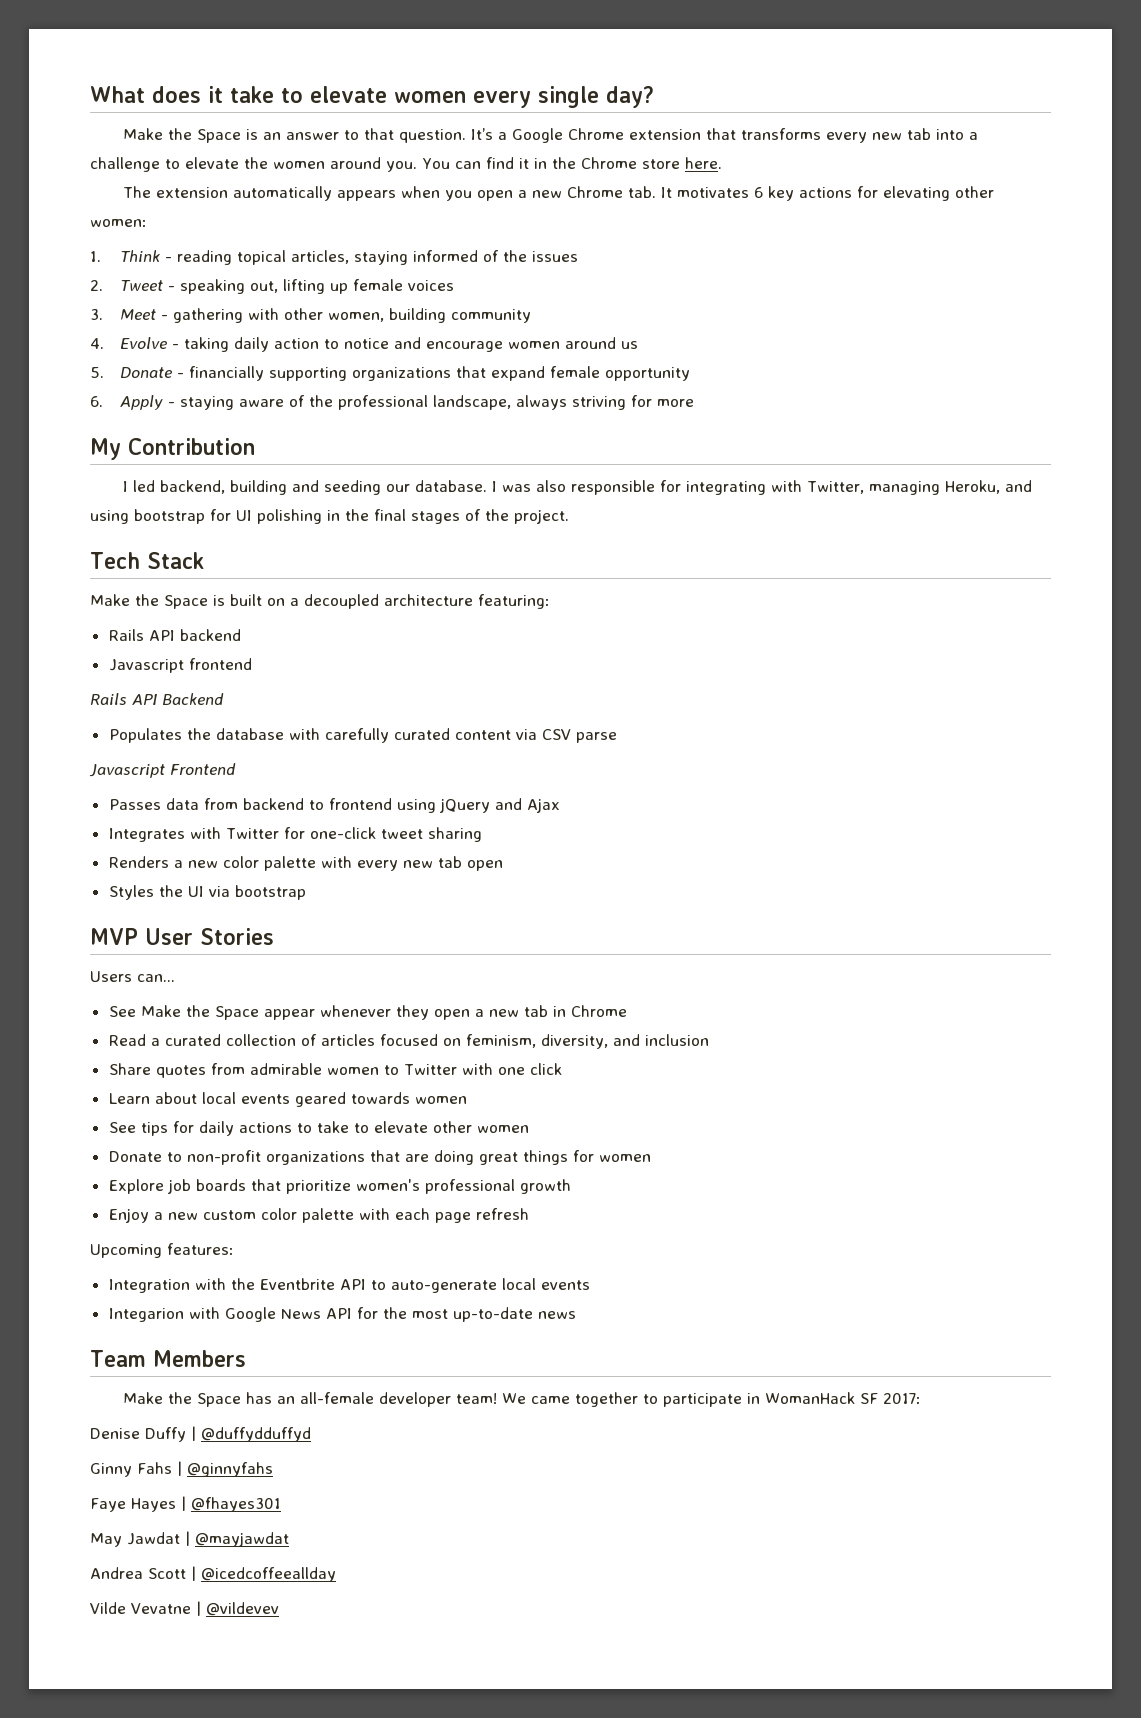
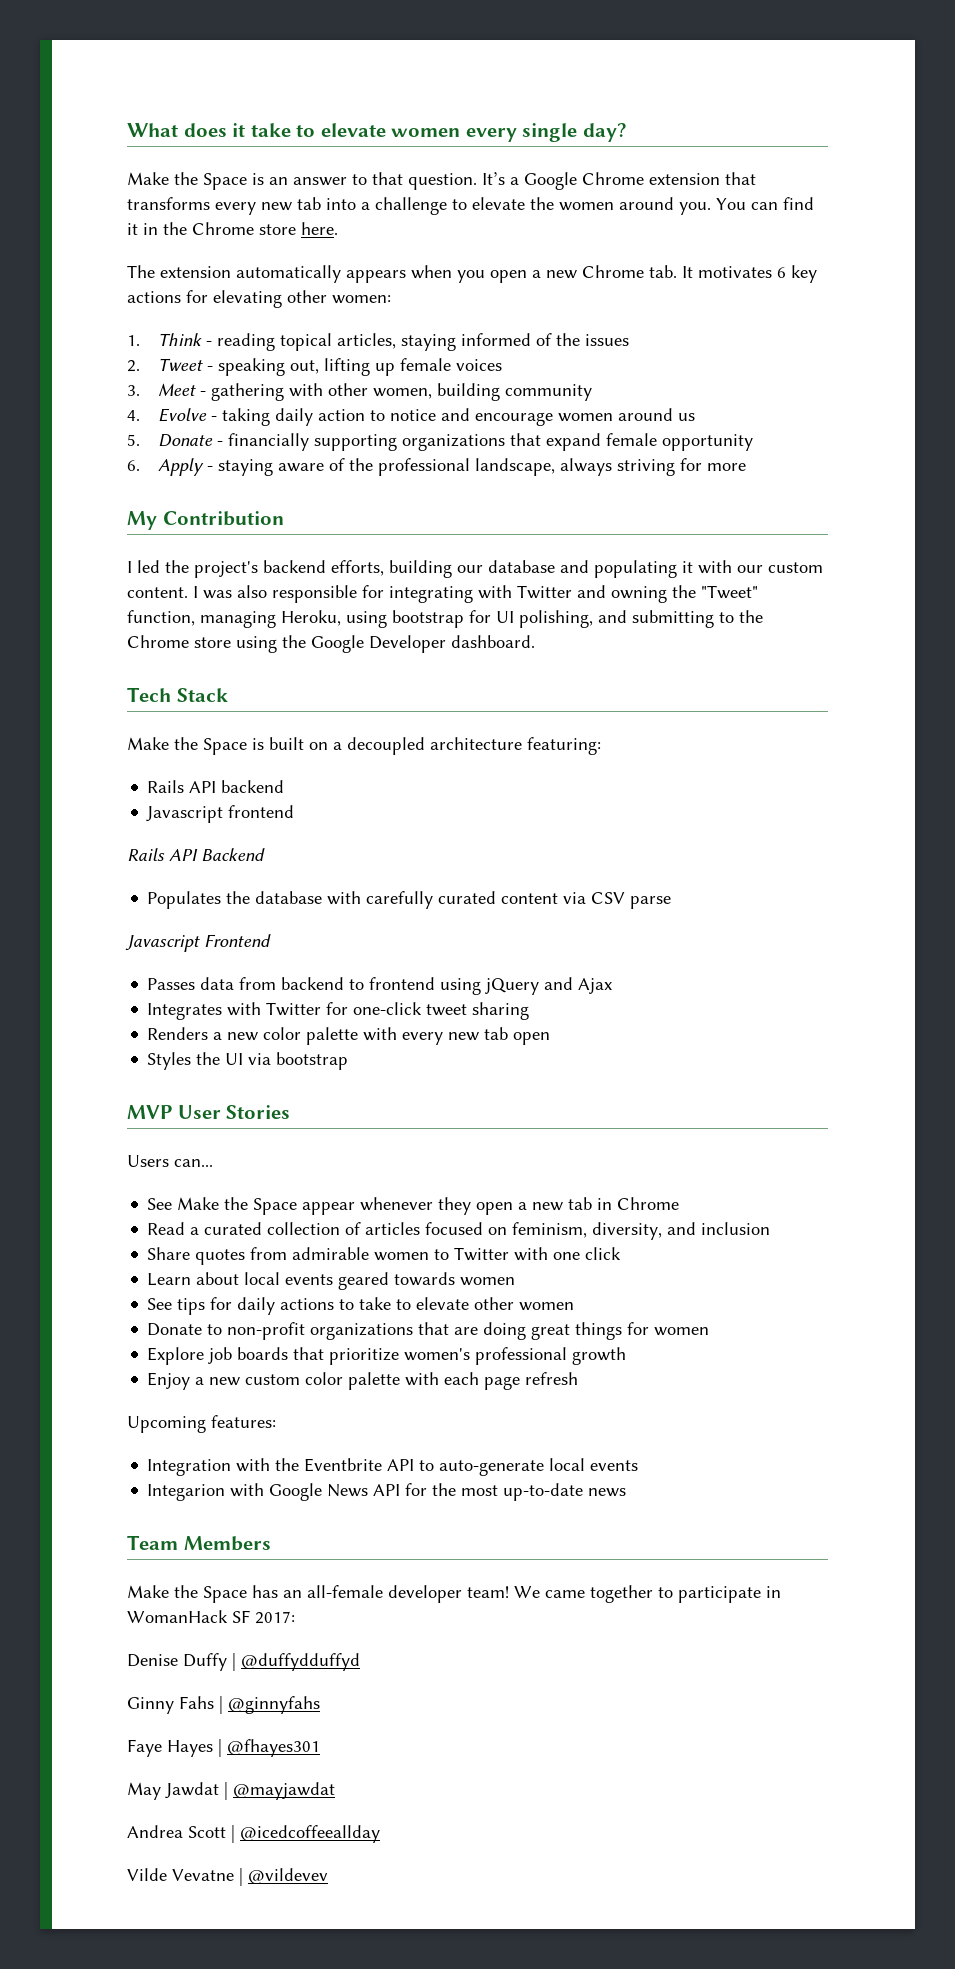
[160,480,488,495] backend, building and seeding our database. -> [165,560,823,578] [127,587,188,598] the project's backend efforts, building our database and populating it with our custom content.
[807,481,865,494] Twitter, -> [517,585,758,603] [127,610,195,626] Twitter and owning the "Tweet" function,
[1005,480,1033,492] and -> (341, 618) none
[257,509,569,524] polishing in the final stages of the project. -> [519,610,763,628] [127,635,535,653] polishing, and submitting to the Chrome store using the Google Developer dashboard.

